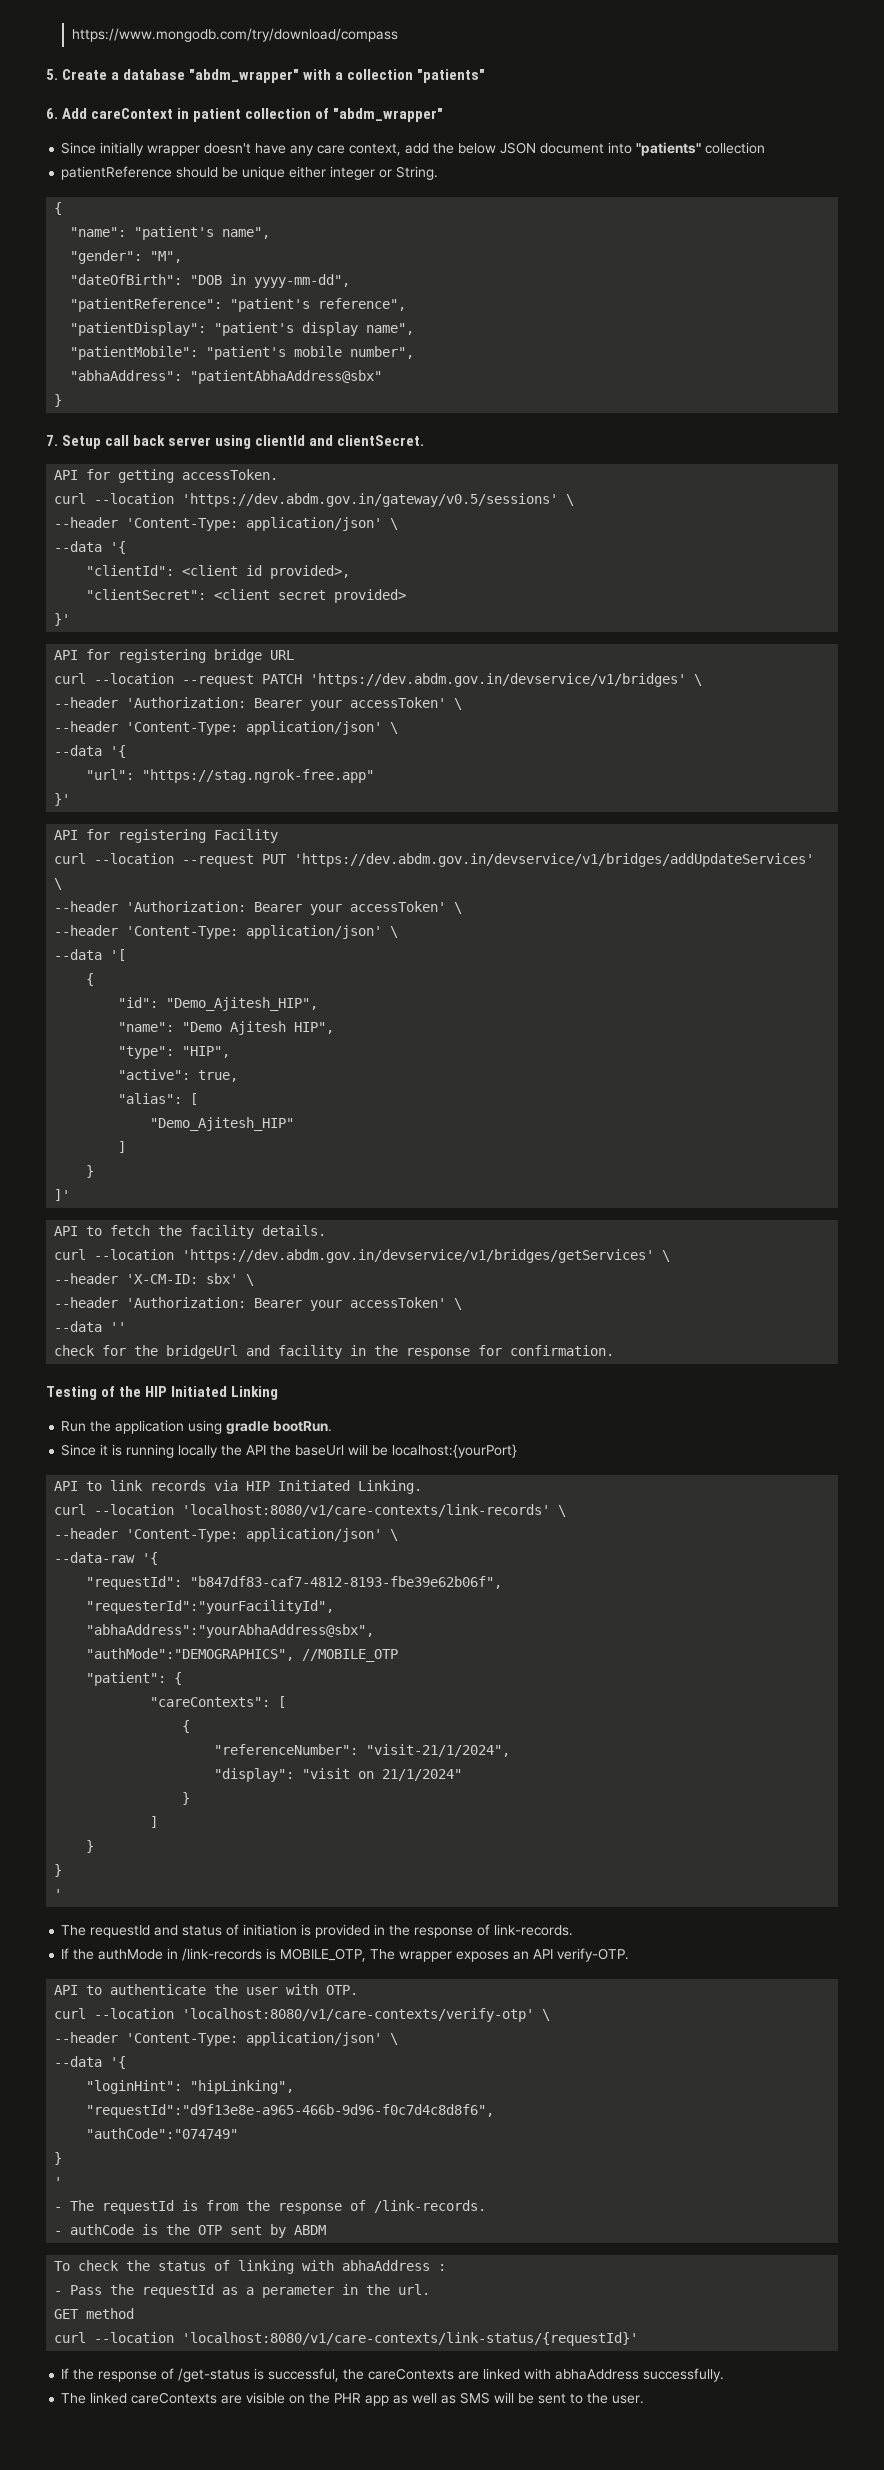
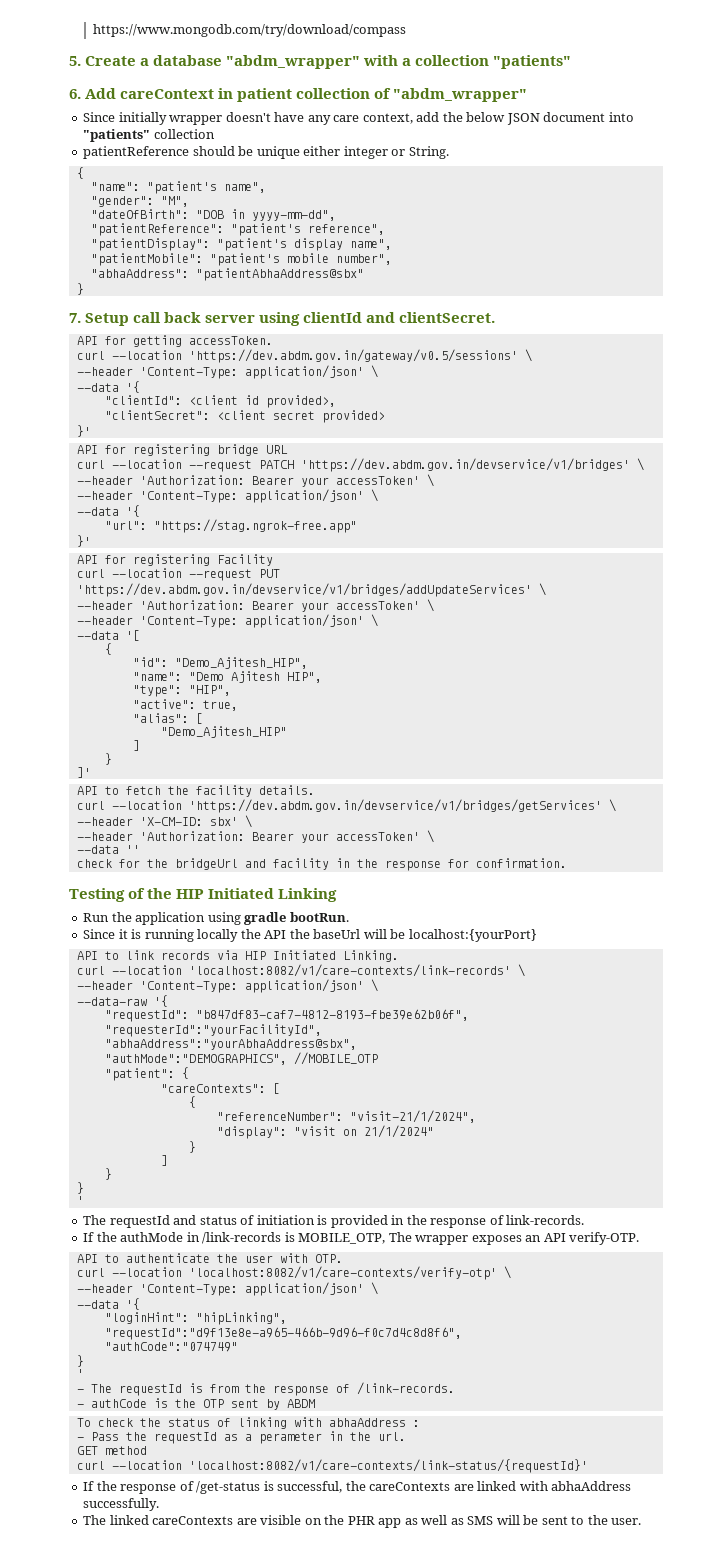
[182,1504,551,1517] 'localhost:8080/v1/care-contexts/link-records' -> [188,964,511,977] 'localhost:8082/v1/care-contexts/link-records'
[182,2008,535,2022] 'localhost:8080/v1/care-contexts/verify-otp' -> [188,1266,497,1280] 'localhost:8082/v1/care-contexts/verify-otp'
[182,2332,639,2346] 'localhost:8080/v1/care-contexts/link-status/{requestId}' -> [188,1459,588,1473] 'localhost:8082/v1/care-contexts/link-status/{requestId}'

